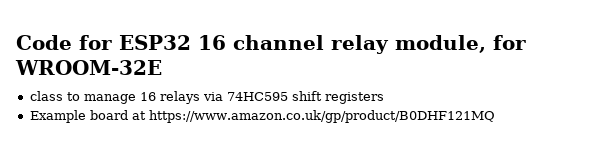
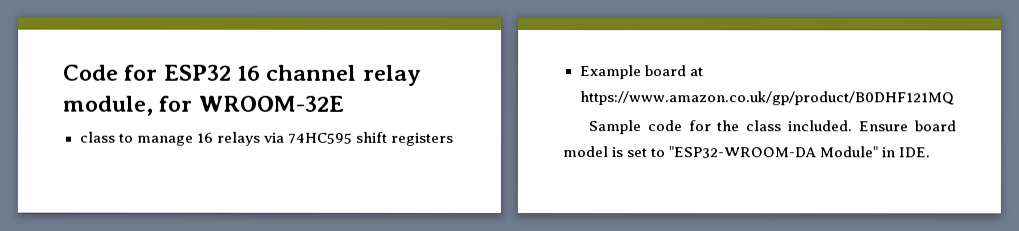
(495, 116) none -> [587,120,956,135] [562,146,931,159] // Sample code for the class included. Ensure board model is set to "ESP32-WROOM-DA Module" in IDE.

